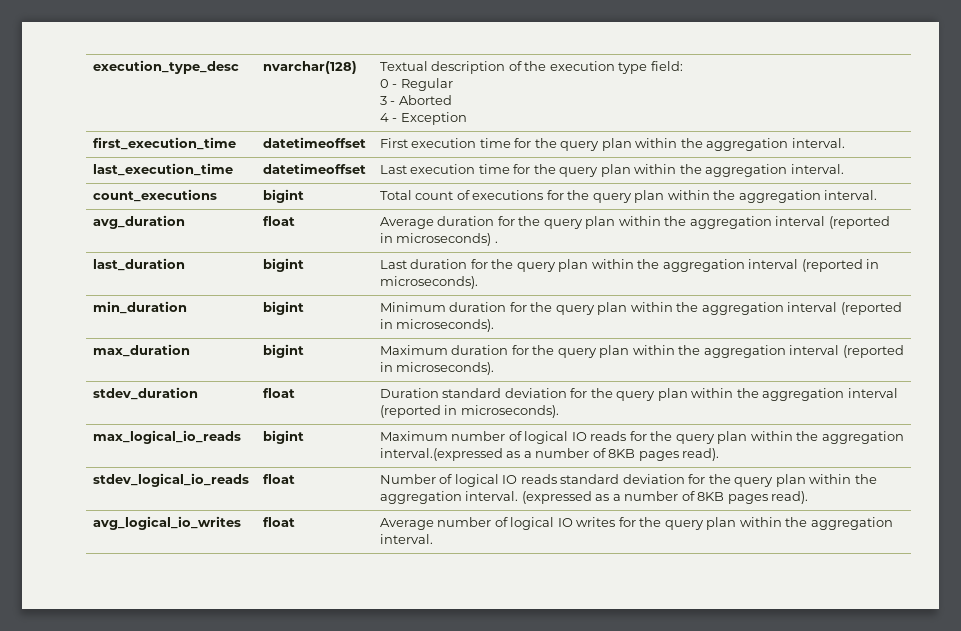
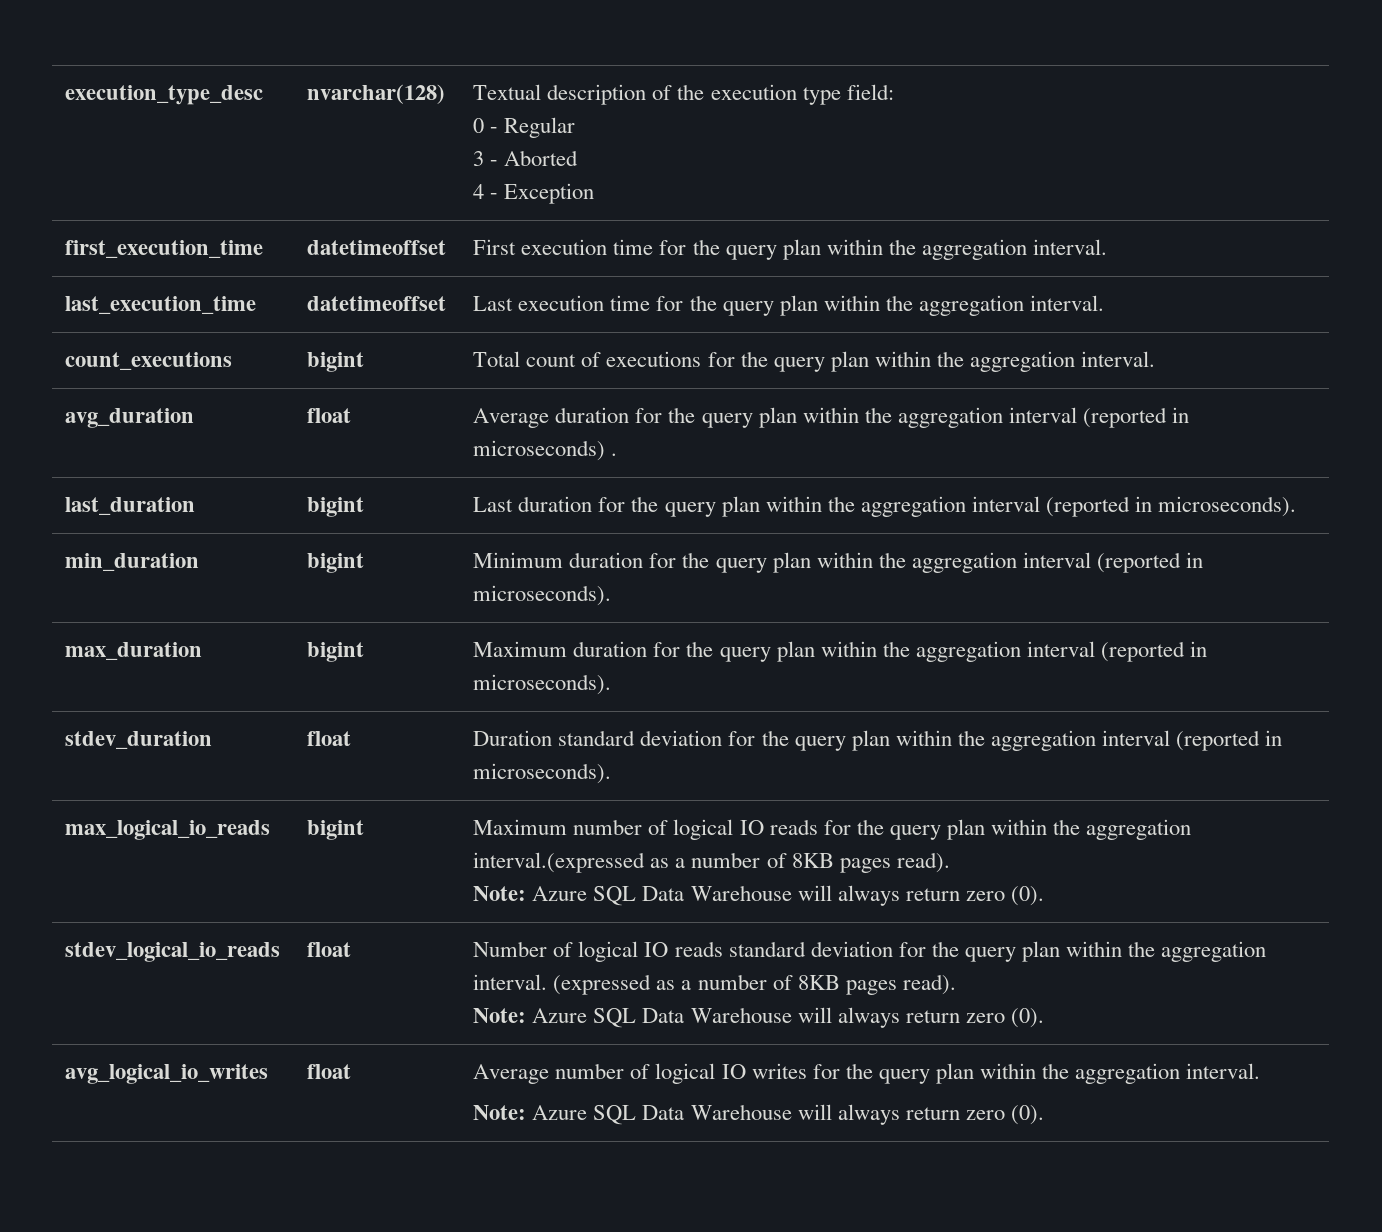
(720, 454) none -> [473,885,1044,906] // Note: Azure SQL Data Warehouse will always return zero (0).
(809, 497) none -> [473,1007,1044,1028] // Note: Azure SQL Data Warehouse will always return zero (0).
(433, 539) none -> [473,1104,1044,1125] // Note: Azure SQL Data Warehouse will always return zero (0).

